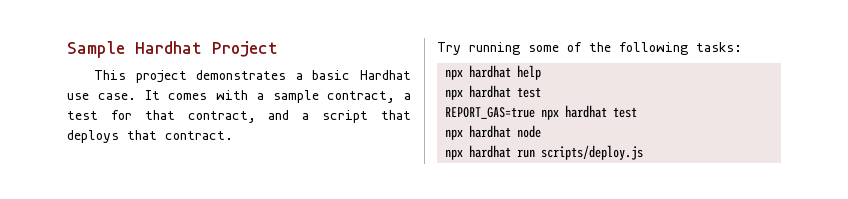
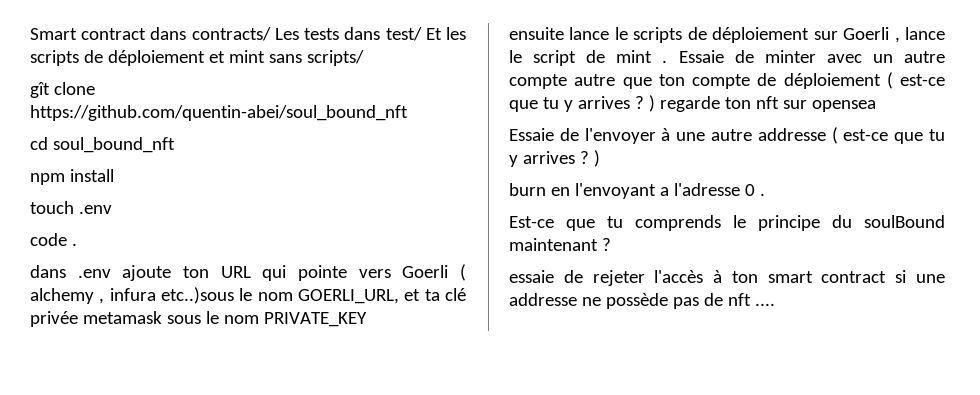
[67,41,278,58] [94,70,411,83] [67,90,411,103] [67,110,411,123] [67,130,233,143] [437,42,742,55] [445,65,542,80] [445,85,542,100] [445,105,638,120] [445,125,542,140] [445,145,644,160] Sample Hardhat Project // This project demonstrates a basic Hardhat use case. It comes with a sample contract, a test for that contract, and a script that deploys that contract. // Try running some of the following tasks: // npx hardhat help // npx hardhat test // REPORT_GAS=true npx hardhat test // npx hardhat node // npx hardhat run scripts/deploy.js -> [30,27,467,41] [30,50,364,66] [30,82,95,98] [30,105,408,121] [30,137,175,153] [30,169,114,185] [30,201,112,214] [30,233,77,246] [30,264,467,281] [30,287,466,304] [30,311,367,327] [509,27,945,43] [509,50,945,66] [509,72,945,89] [509,95,876,112] [509,127,946,144] [509,150,600,167] [509,183,765,199] [509,215,945,231] [509,238,611,251] [509,270,945,286] [509,293,775,309] Smart contract dans contracts/ Les tests dans test/ Et les scripts de déploiement et mint sans scripts/ // gît clone https://github.com/quentin-abei/soul_bound_nft // cd soul_bound_nft // npm install // touch .env // code . // dans .env ajoute ton URL qui pointe vers Goerli ( alchemy , infura etc..)sous le nom GOERLI_URL, et ta clé privée metamask sous le nom PRIVATE_KEY // ensuite lance le scripts de déploiement sur Goerli , lance le script de mint . Essaie de minter avec un autre compte autre que ton compte de déploiement ( est-ce que tu y arrives ? ) regarde ton nft sur opensea // Essaie de l'envoyer à une autre addresse ( est-ce que tu y arrives ? ) // burn en l'envoyant a l'adresse 0 . // Est-ce que tu comprends le principe du soulBound maintenant ? // essaie de rejeter l'accès à ton smart contract si une addresse ne possède pas de nft ....

